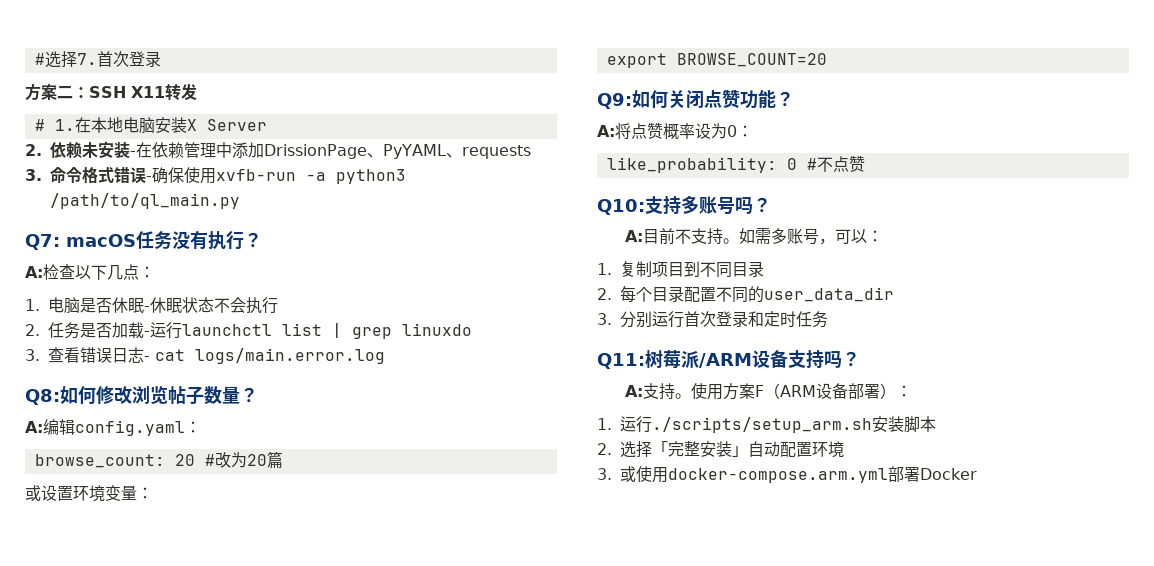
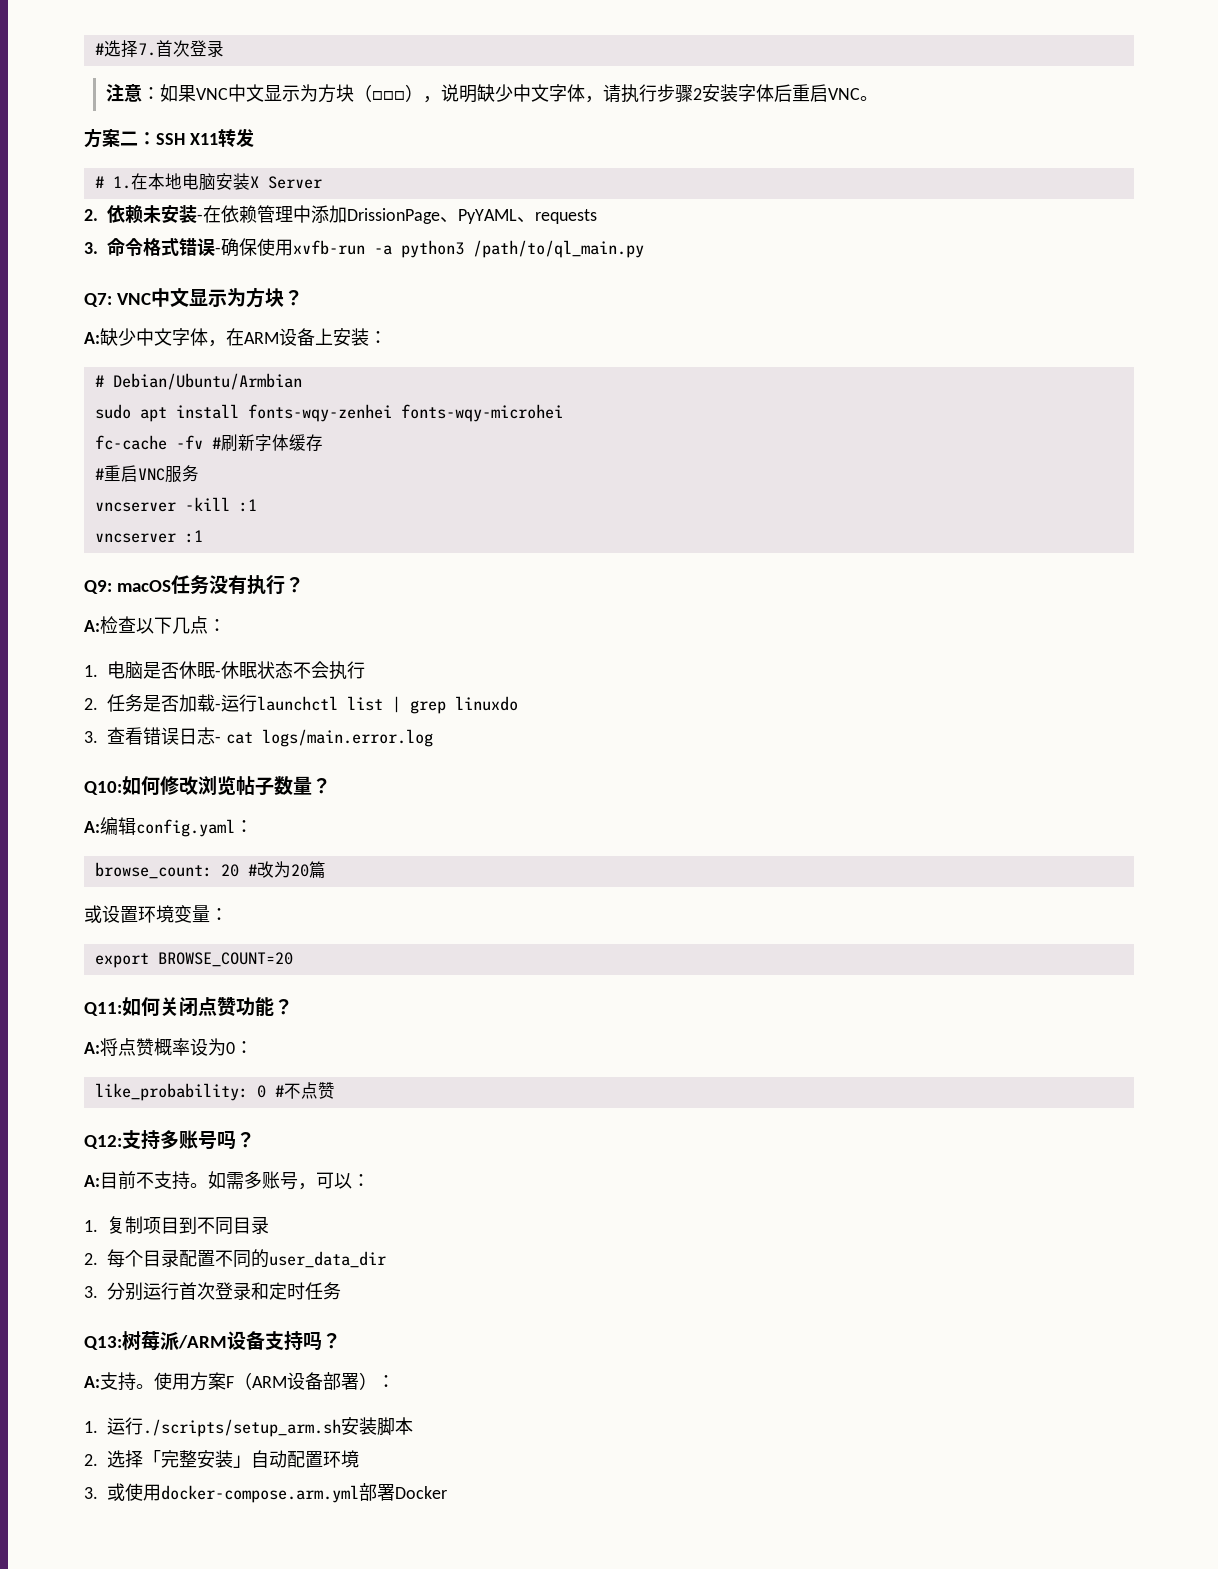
(161, 59) none -> [105,84,878,103] // 注意：如果VNC中文显示为方块（□□□），说明缺少中文字体，请执行步骤2安装字体后重启VNC。
(60, 242) none -> [117,287,304,308] [84,328,387,347] [94,373,302,390] [94,404,563,422] [94,434,323,451] [94,465,199,483] [94,497,257,512] [94,530,203,543] [84,580,112,594] VNC中文显示为方块？ // A:缺少中文字体，在ARM设备上安装： // # Debian/Ubuntu/Armbian // sudo apt install fonts-wqy-zenhei fonts-wqy-microhei // fc-cache -fv #刷新字体缓存 // #重启VNC服务 // vncserver -kill :1 // vncserver :1 // Q9:
[25,389,60,405] Q8: -> [84,781,122,795] Q10:
[597,93,632,109] Q9: -> [84,1002,122,1016] Q11:
[597,199,645,215] Q10: -> [84,1135,122,1149] Q12:
[597,353,645,369] Q11: -> [84,1336,122,1350] Q13:

